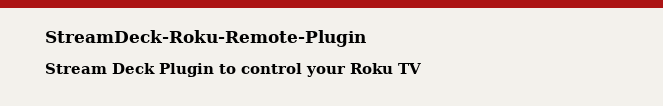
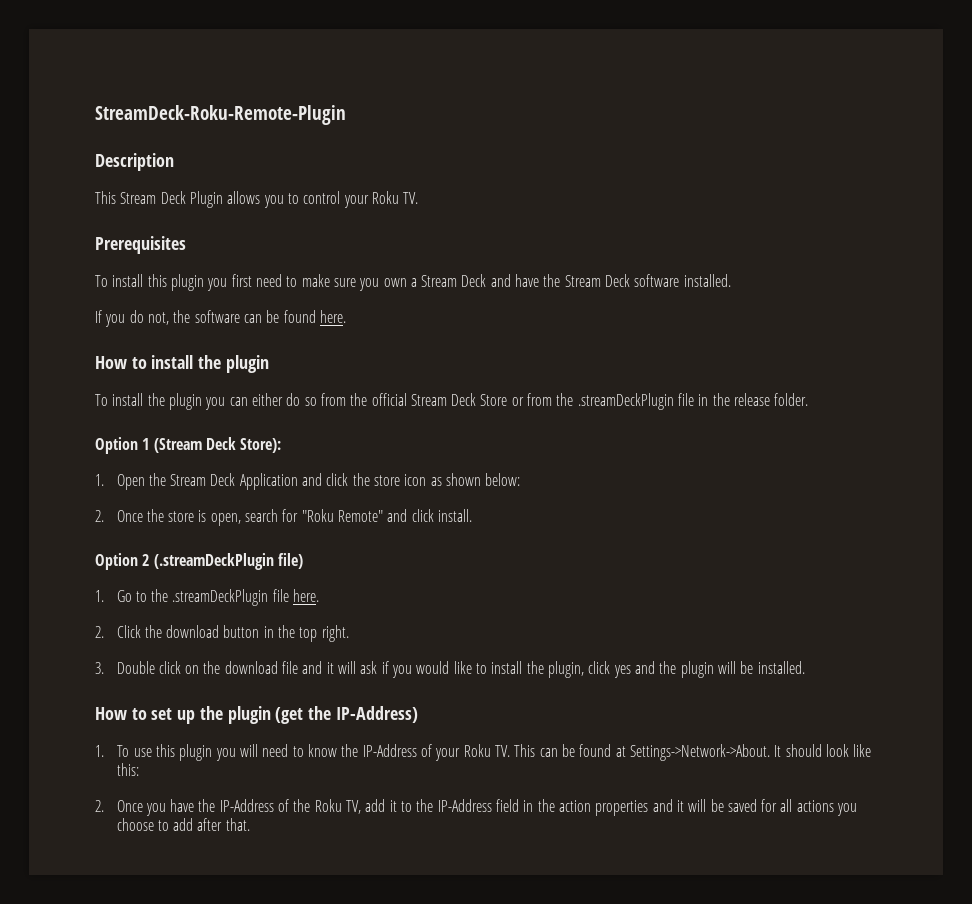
(366, 38) none -> [95,153,174,171] [95,191,116,204] Description // This
(214, 70) none -> [227,191,284,208] allows you
[398,63,421,74] TV -> [403,192,419,204] [95,236,186,254] [95,274,731,291] [95,310,346,327] [95,355,269,373] [95,393,809,410] [95,437,282,454] [95,473,521,490] [95,509,473,526] [95,553,303,570] [95,589,320,606] [95,625,349,642] [95,661,805,678] [95,706,418,724] [95,744,872,761] [116,763,139,776] [95,799,858,816] [116,818,250,831] TV. // Prerequisites // To install this plugin you first need to make sure you own a Stream Deck and have the Stream Deck software installed. // If you do not, the software can be found here. // How to install the plugin // To install the plugin you can either do so from the official Stream Deck Store or from the .streamDeckPlugin file in the release folder. // Option 1 (Stream Deck Store): // 1. Open the Stream Deck Application and click the store icon as shown below: // 2. Once the store is open, search for "Roku Remote" and click install. // Option 2 (.streamDeckPlugin file) // 1. Go to the .streamDeckPlugin file here. // 2. Click the download button in the top right. // 3. Double click on the download file and it will ask if you would like to install the plugin, click yes and the plugin will be installed. // How to set up the plugin (get the IP-Address) // 1. To use this plugin you will need to know the IP-Address of your Roku TV. This can be found at Settings->Network->About. It should look like this: // 2. Once you have the IP-Address of the Roku TV, add it to the IP-Address field in the action properties and it will be saved for all actions you choose to add after that.

